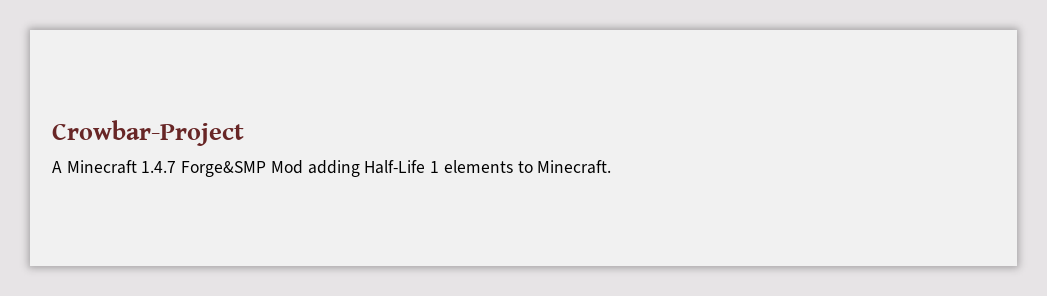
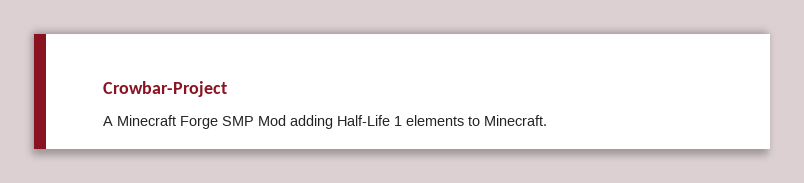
[141,161,267,177] 1.4.7 Forge&SMP -> [180,116,254,129] Forge SMP

